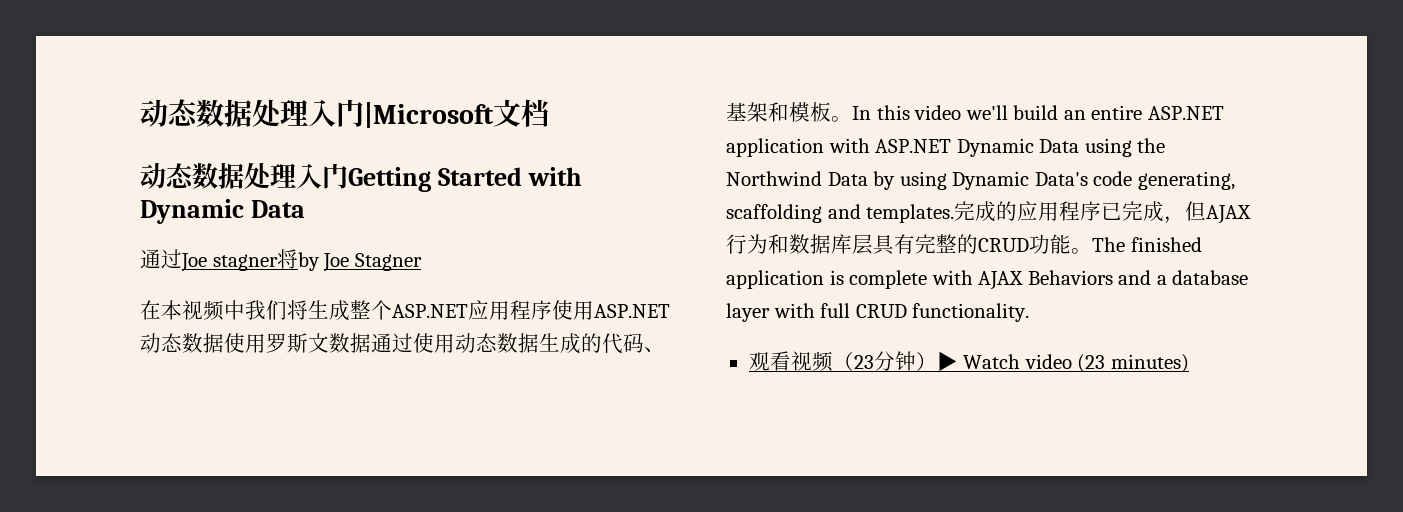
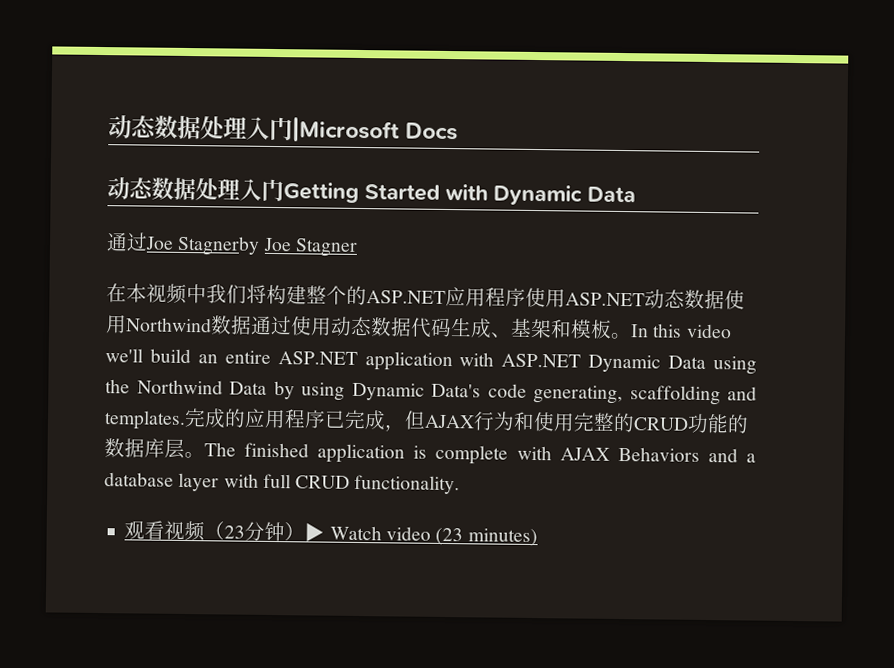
[493,99,549,127] 文档 -> [405,122,459,141] Docs
[212,249,320,271] stagner将by -> [177,235,261,256] Stagnerby
[308,300,392,321] 生成整个 -> [266,284,367,306] 构建整个的
[266,333,329,353] 罗斯文 -> [126,317,212,333] Northwind
[539,333,644,354] 生成的代码 -> [410,317,492,339] 代码生成
[789,234,915,255] 数据库层具有 -> [533,412,575,432] 使用
(1071, 244) none -> [727,414,749,434] [104,438,185,459] 的数据库层

